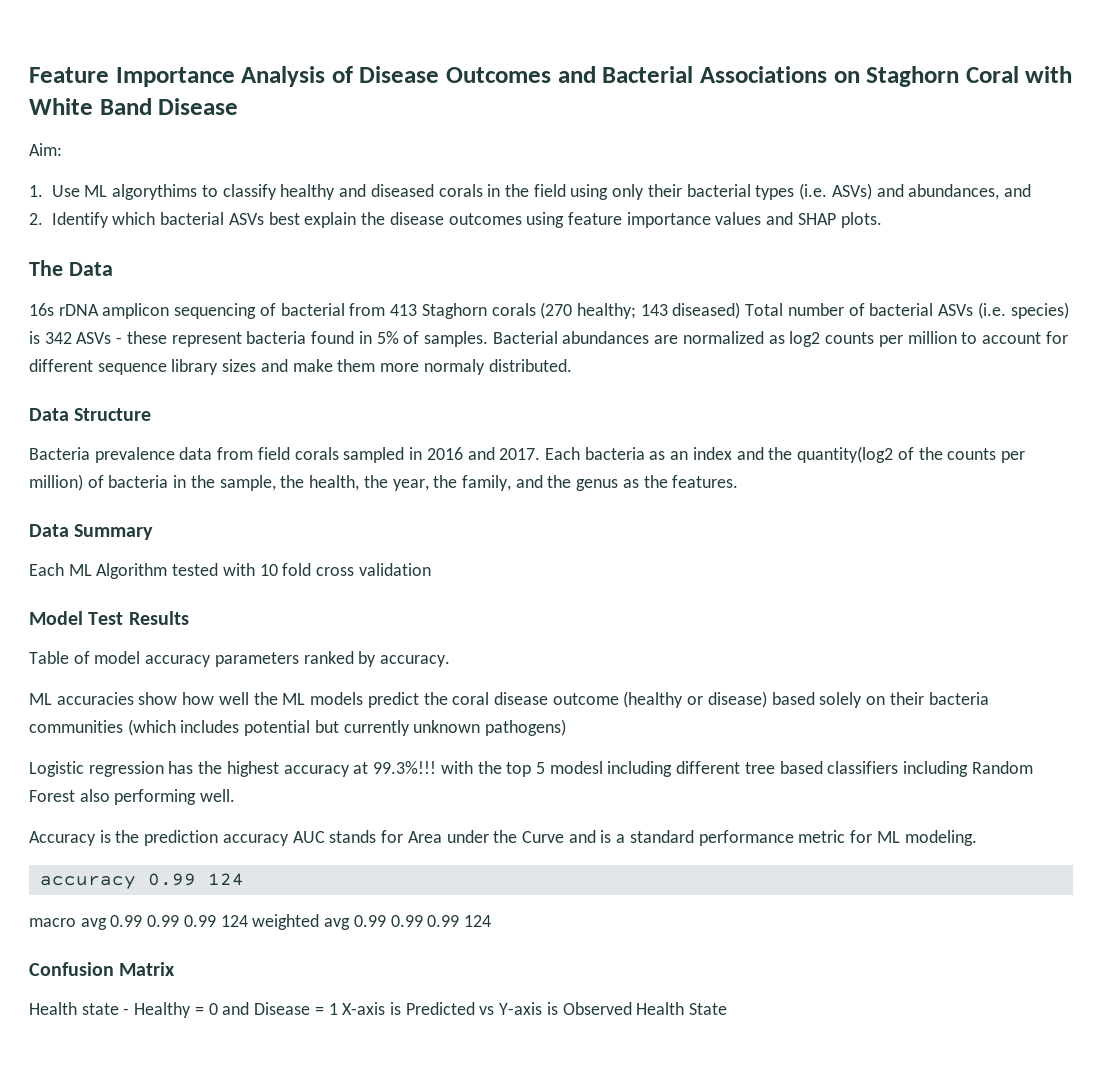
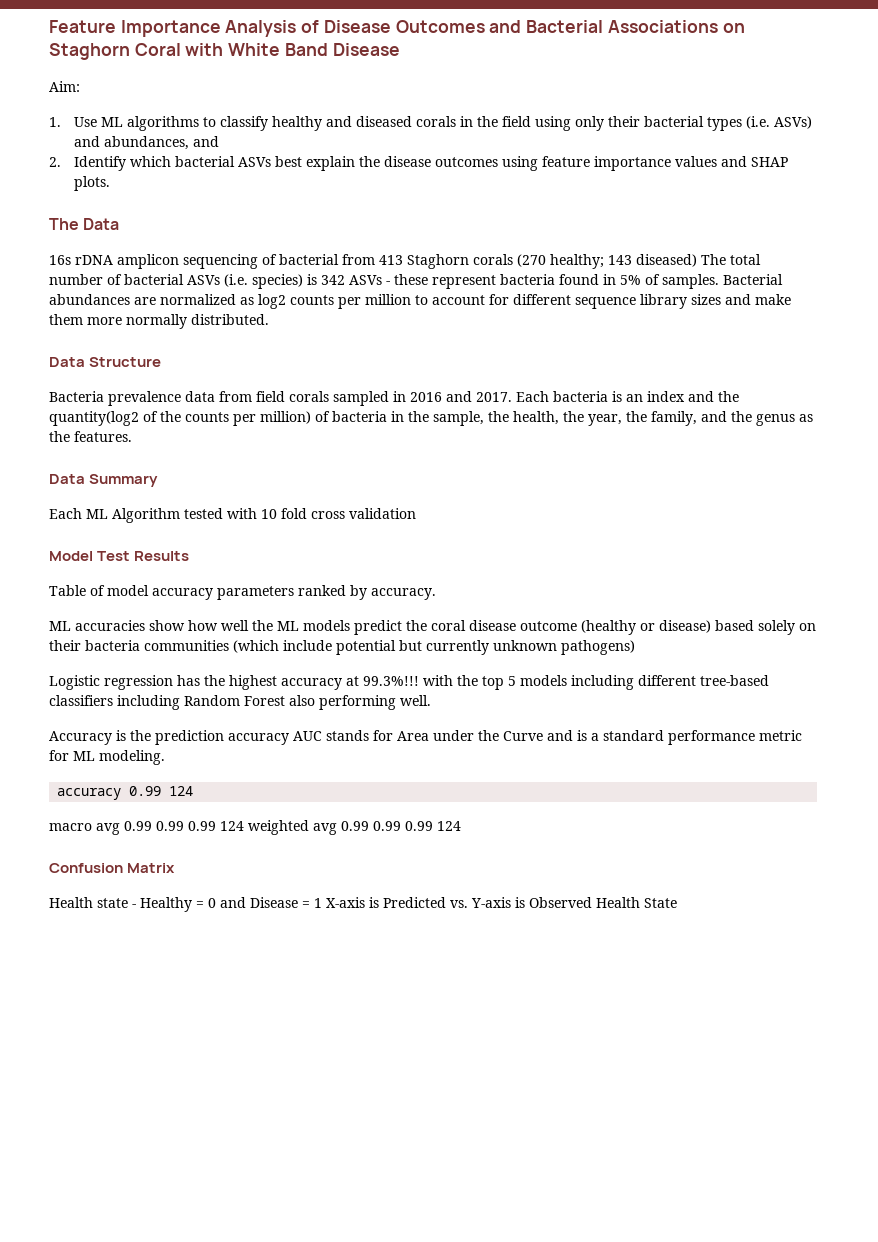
[112,184,198,200] algorythims -> [126,116,199,131] algorithms
[745,303,784,316] Total -> [701,254,761,265] The total
[423,359,485,375] normaly -> [126,314,187,329] normally
[649,451,666,460] as -> [612,391,622,402] is
[180,720,240,733] includes -> [283,640,332,651] include
[549,761,603,774] modesl -> [520,675,567,686] models
[744,761,823,774] tree based -> [700,675,769,686] tree-based
[479,1006,495,1015] vs -> [450,900,468,908] vs.

